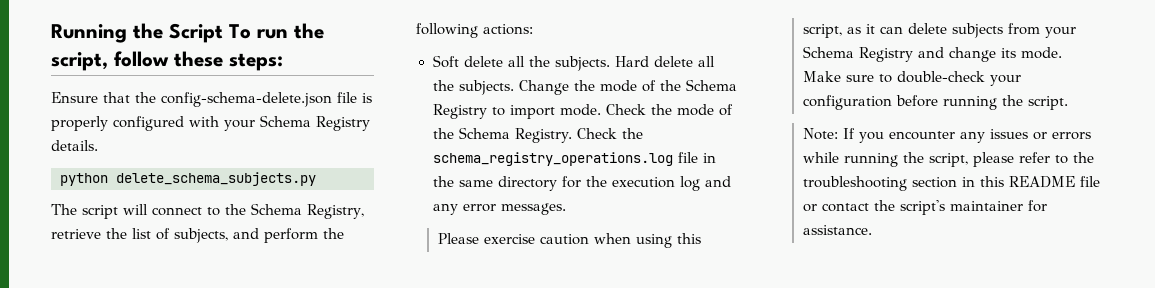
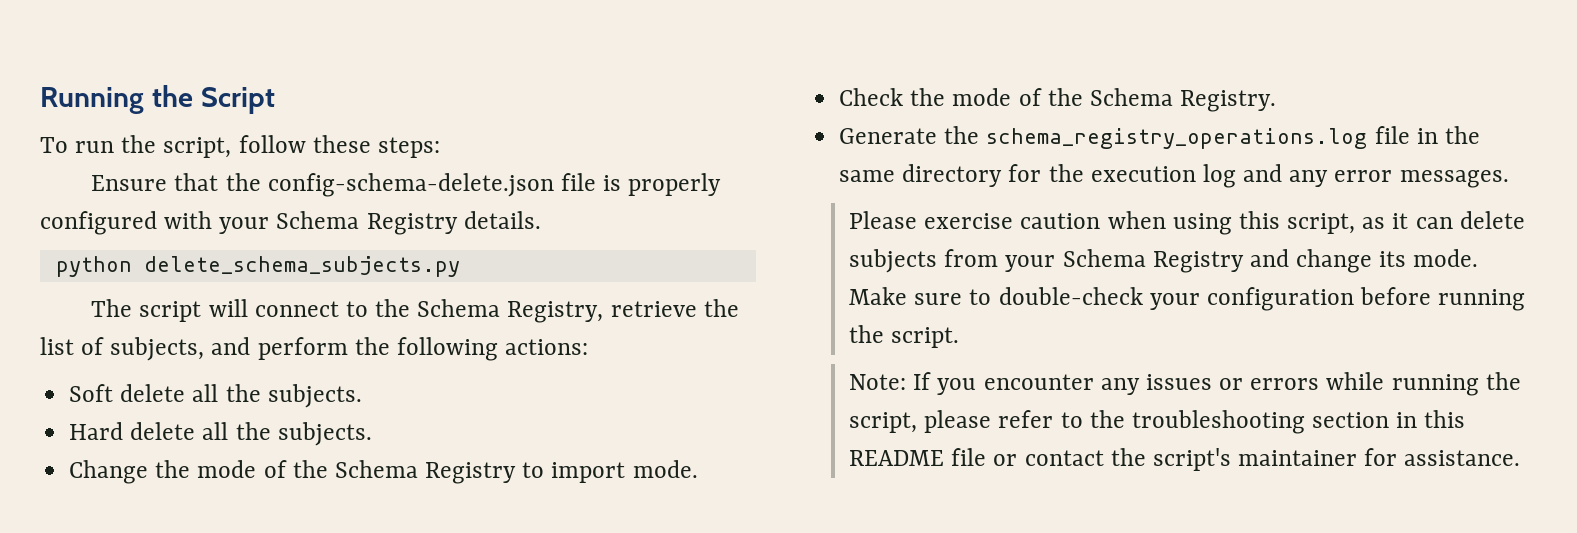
(223, 33) none -> (275, 100) //
(610, 63) none -> (362, 396) //
(514, 87) none -> (372, 434) //
(601, 110) none -> (698, 469) //
[577,128,618,139] Check -> [839,128,938,144] // Generate

